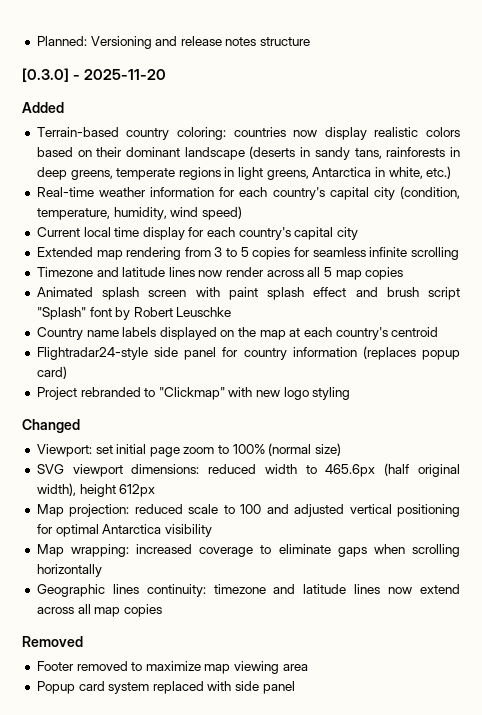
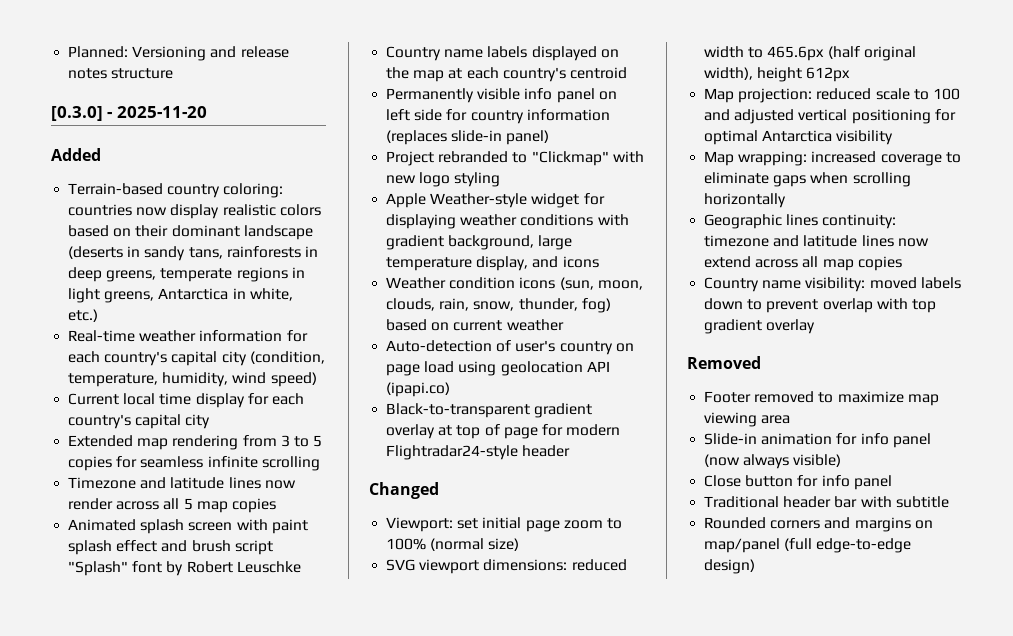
[36,347,217,360] Flightradar24-style side panel -> [386,88,617,103] [386,109,443,121] Permanently visible info panel on left side
[422,350,460,360] [36,366,67,379] popup card) -> [451,130,550,145] slide-in panel)
(351, 393) none -> [386,193,605,208] [386,214,629,229] [386,235,573,250] [386,256,599,271] [386,277,643,290] [386,298,611,313] [386,319,564,331] [386,340,634,355] [386,361,610,376] [386,382,451,397] [386,403,593,418] [386,424,621,439] [386,445,571,460] // Apple Weather-style widget for displaying weather conditions with gradient background, large temperature display, and icons // Weather condition icons (sun, moon, clouds, rain, snow, thunder, fog) based on current weather // Auto-detection of user's country on page load using geolocation API (ipapi.co) // Black-to-transparent gradient overlay at top of page for modern Flightradar24-style header
(162, 610) none -> [704,277,961,292] [704,298,936,313] [704,319,816,334] // Country name visibility: moved labels down to prevent overlap with top gradient overlay
[36,681,295,694] Popup card system replaced with side panel -> [704,433,931,448] [704,454,842,469] [704,475,892,490] [704,496,949,508] [704,517,933,532] [704,538,912,553] [704,559,756,574] Slide-in animation for info panel (now always visible) // Close button for info panel // Traditional header bar with subtitle // Rounded corners and margins on map/panel (full edge-to-edge design)

